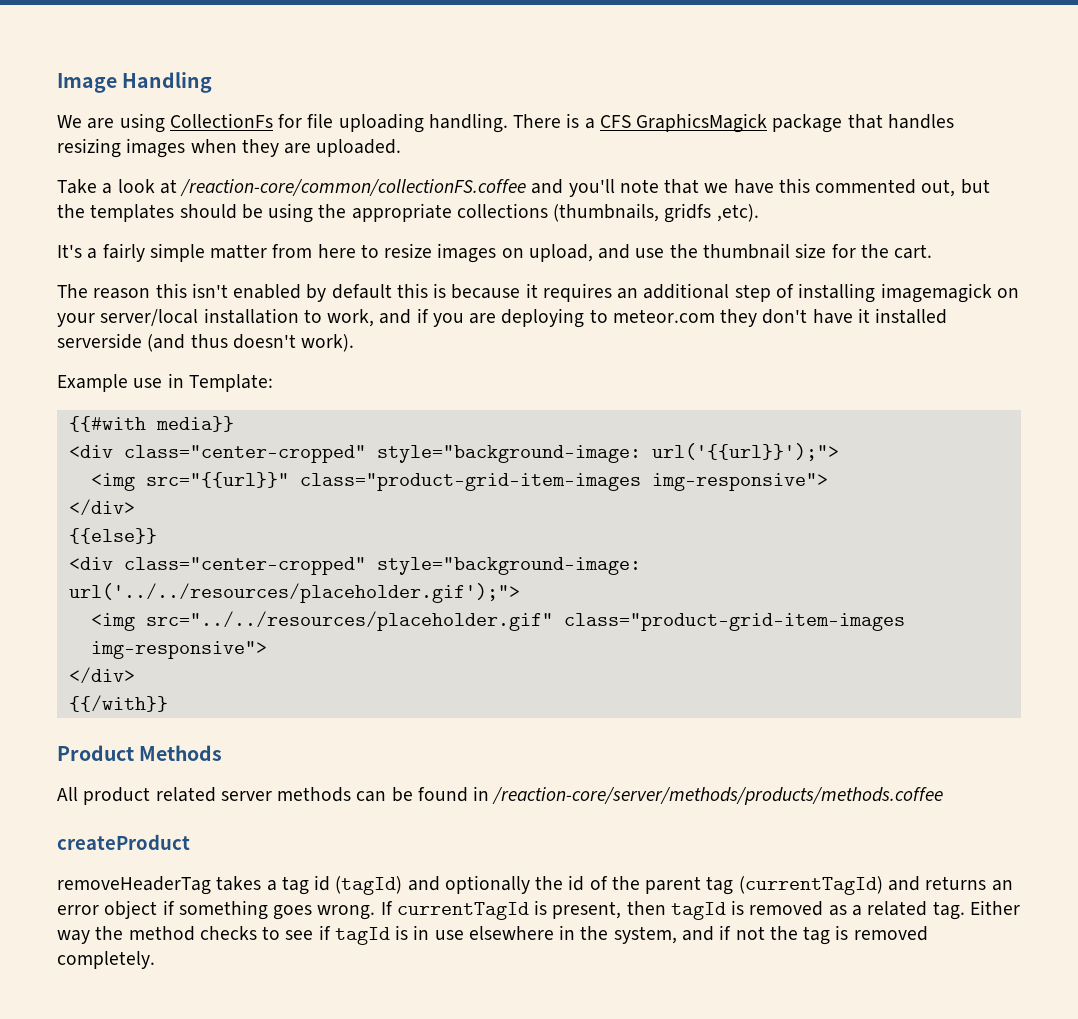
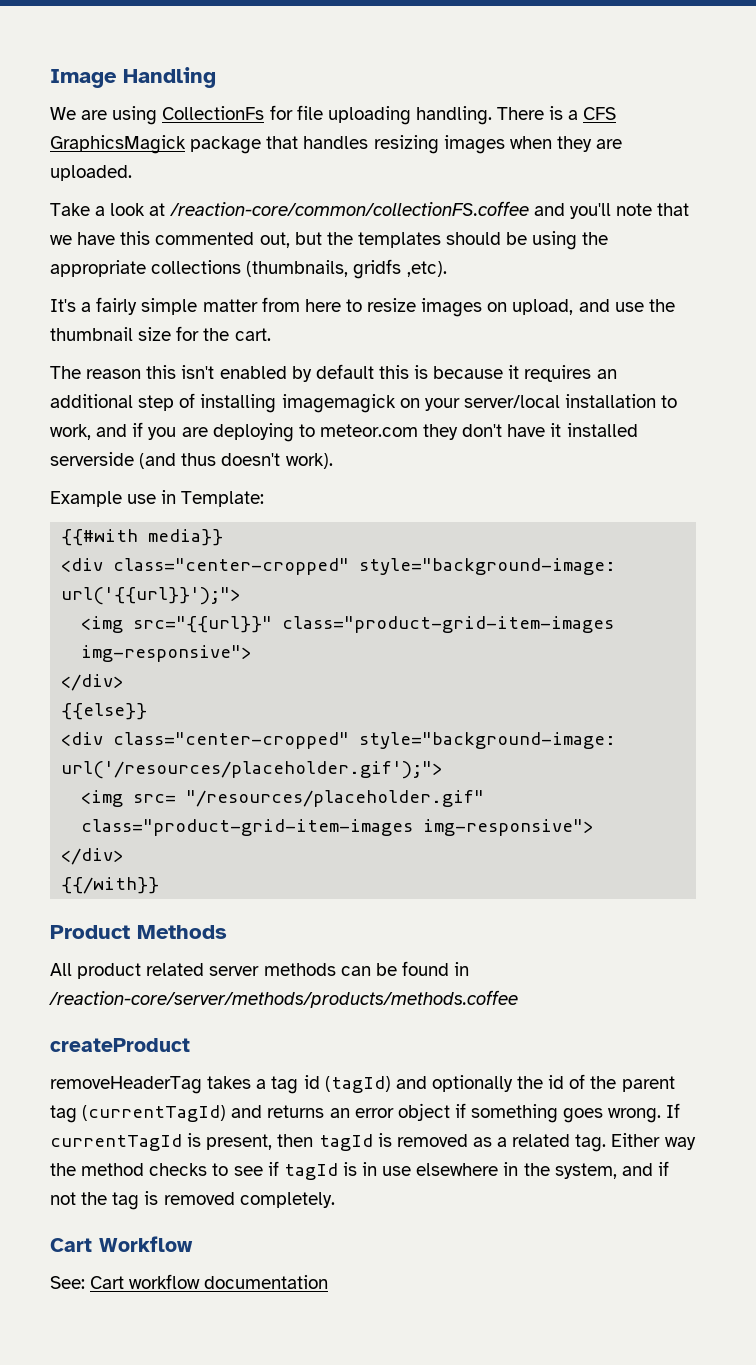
[68,583,520,603] [90,611,553,631] url('../../resources/placeholder.gif');"> // <img src="../../resources/placeholder.gif" -> [61,761,443,779] [81,790,485,807] url('/resources/placeholder.gif');"> // <img src= "/resources/placeholder.gif"
(155, 960) none -> [50,1236,193,1252] [50,1274,329,1289] // Cart Workflow // See: Cart workflow documentation

